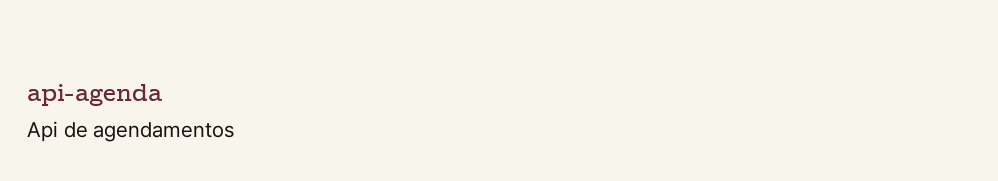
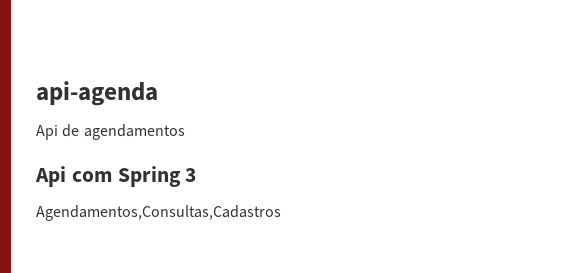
(235, 132) none -> [35,166,197,187] [36,205,281,221] // Api com Spring 3 // Agendamentos,Consultas,Cadastros

